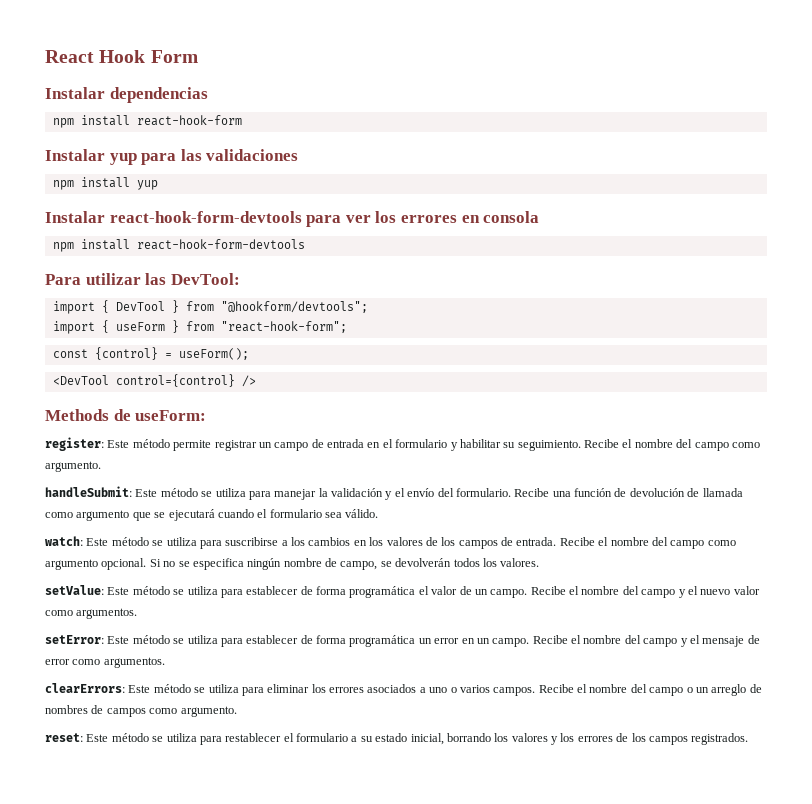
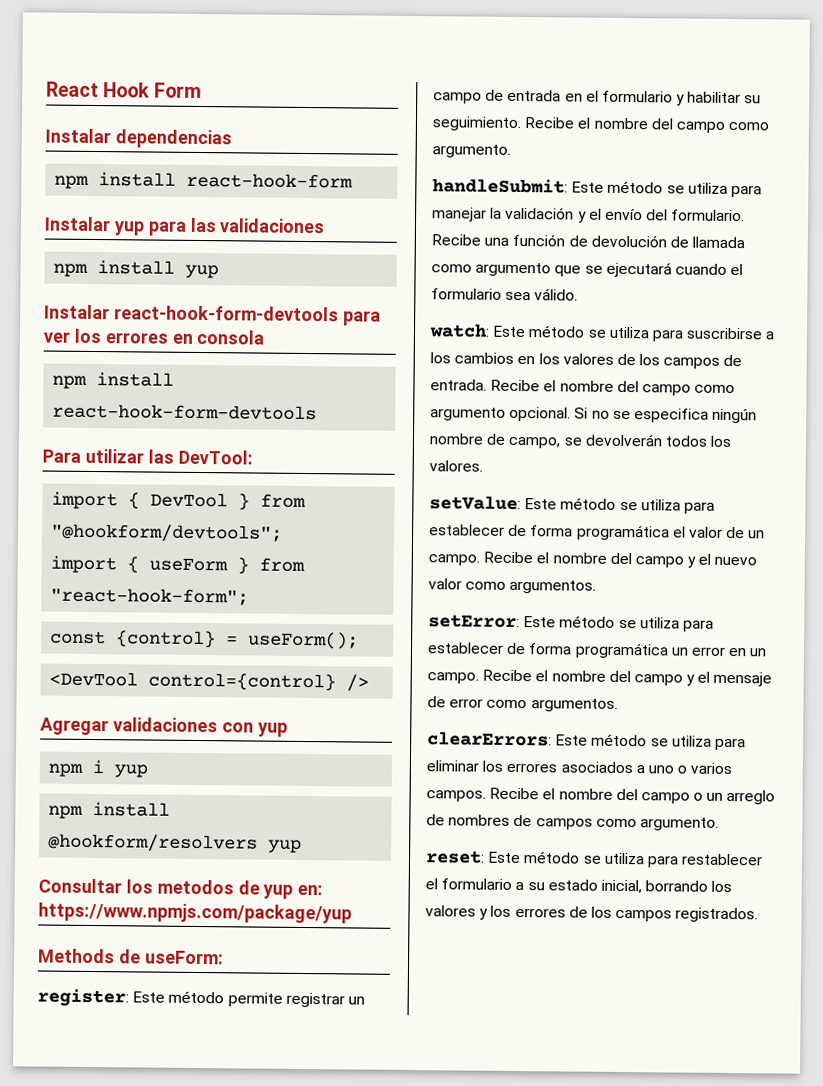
(256, 381) none -> [40,717,288,737] [48,760,149,778] [48,802,171,819] [48,833,303,853] [38,878,324,899] [38,902,352,924] // Agregar validaciones con yup // npm i yup // npm install @hookform/resolvers yup // Consultar los metodos de yup en: https://www.npmjs.com/package/yup

